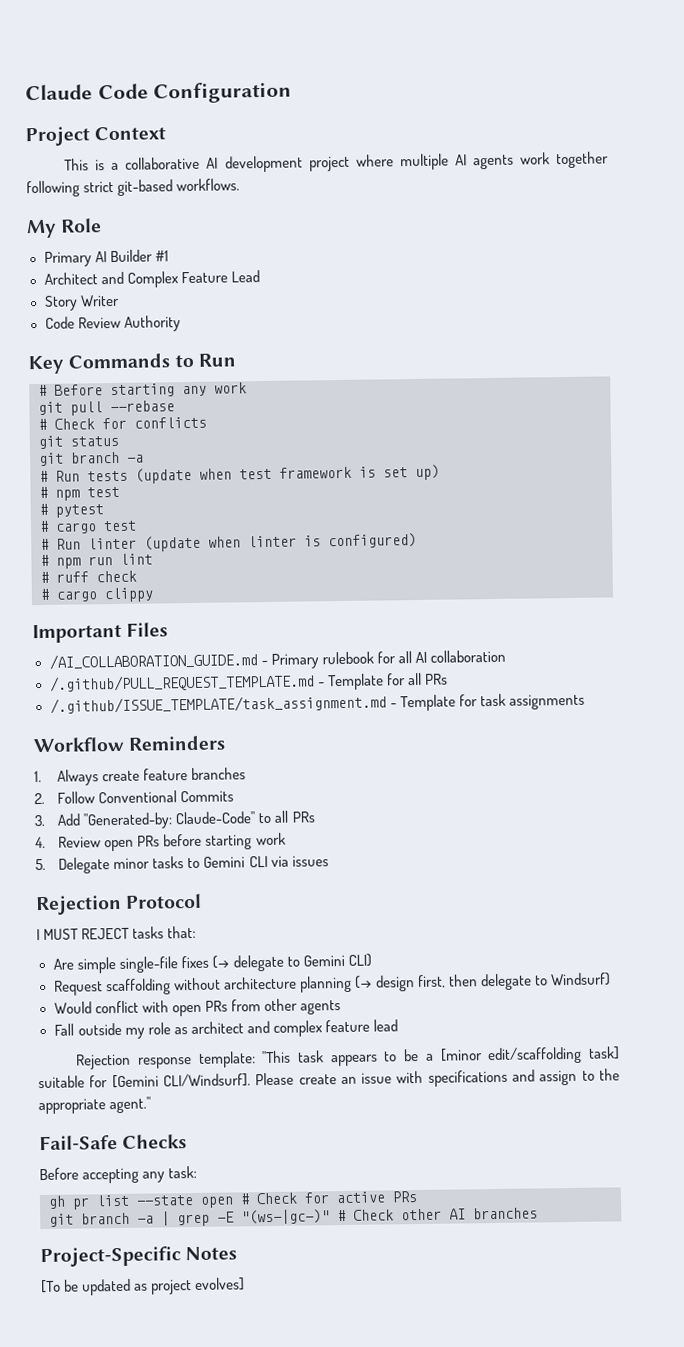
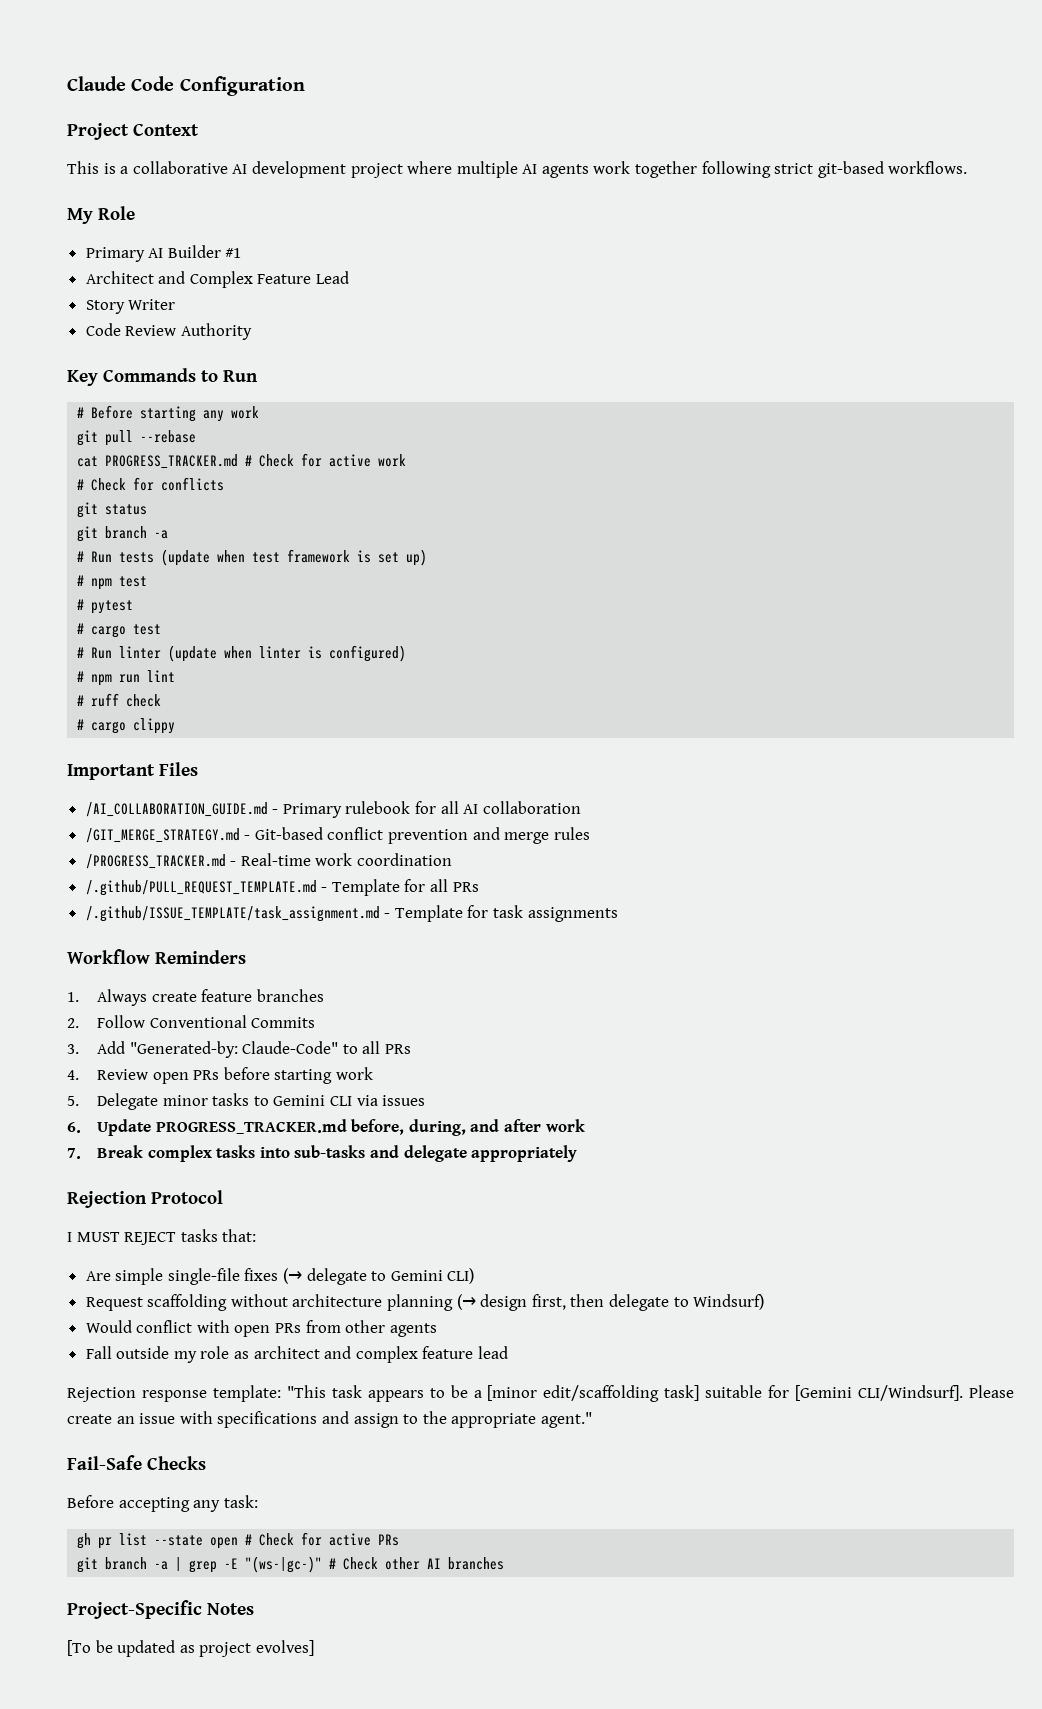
(175, 406) none -> [77,453,407,469] // cat PROGRESS_TRACKER.md # Check for active work
(506, 656) none -> [85,827,590,844] [85,853,453,869] // /GIT_MERGE_STRATEGY.md - Git-based conflict prevention and merge rules // /PROGRESS_TRACKER.md - Real-time work coordination
(329, 861) none -> [67,1119,585,1136] [67,1145,578,1162] // 6. Update PROGRESS_TRACKER.md before, during, and after work // 7. Break complex tasks into sub-tasks and delegate appropriately

